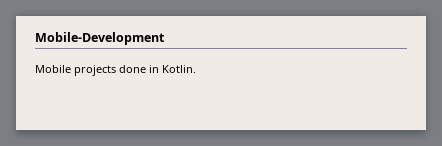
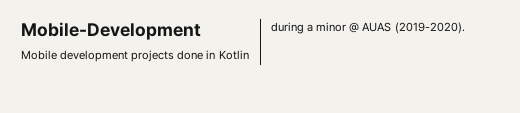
(71, 69) none -> [60,50,129,62] development
[162,65,196,73] Kotlin. -> [218,50,249,60] [271,22,465,34] Kotlin during a minor @ AUAS (2019-2020).

